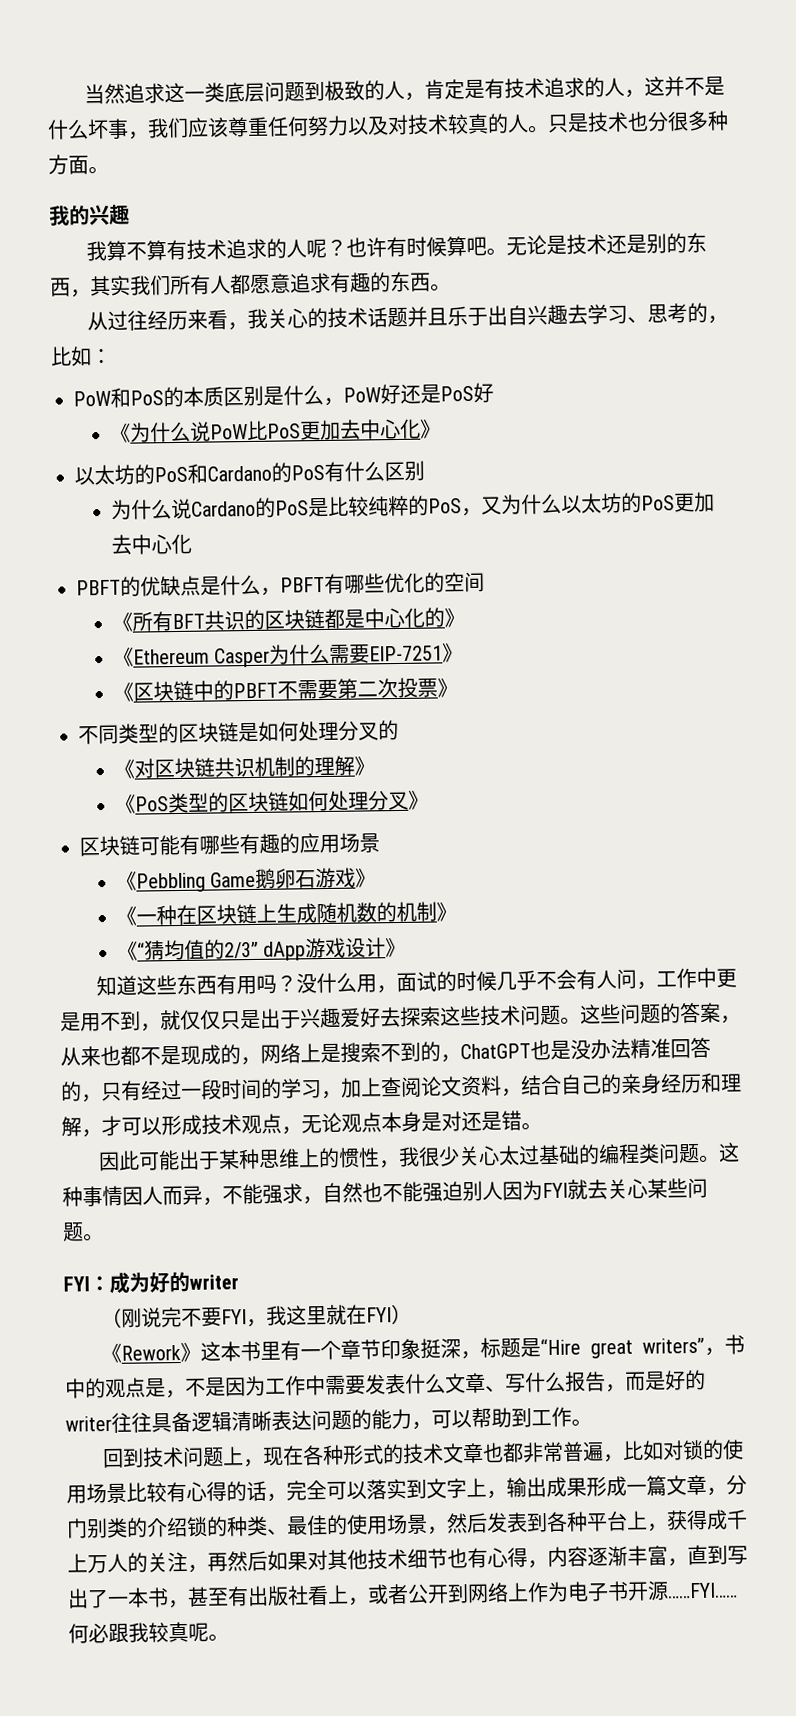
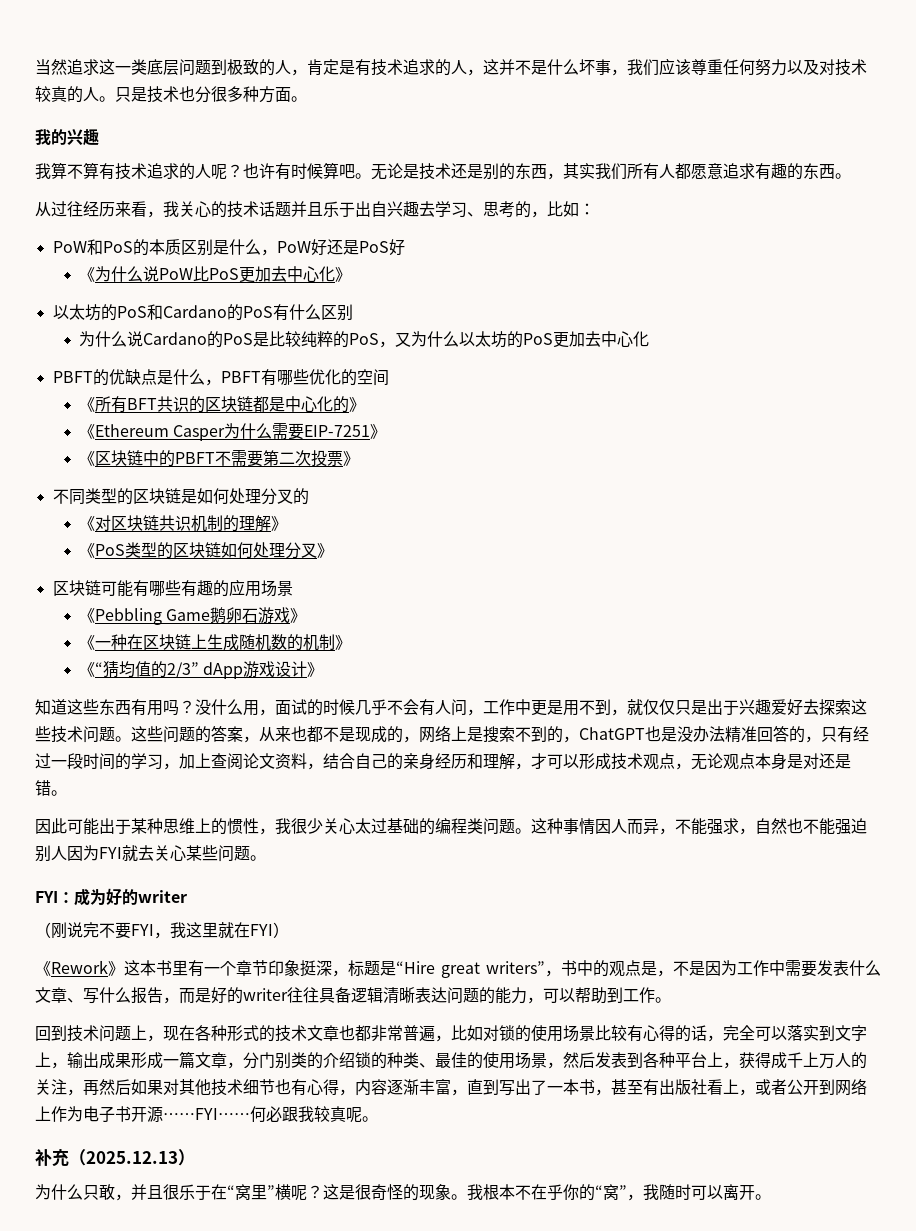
(229, 1637) none -> [35,1149,195,1167] [35,1184,771,1201] // 补充（2025.12.13） // 为什么只敢，并且很乐于在“窝里”横呢？这是很奇怪的现象。我根本不在乎你的“窝”，我随时可以离开。

